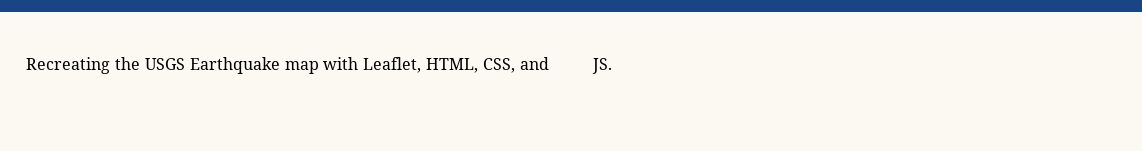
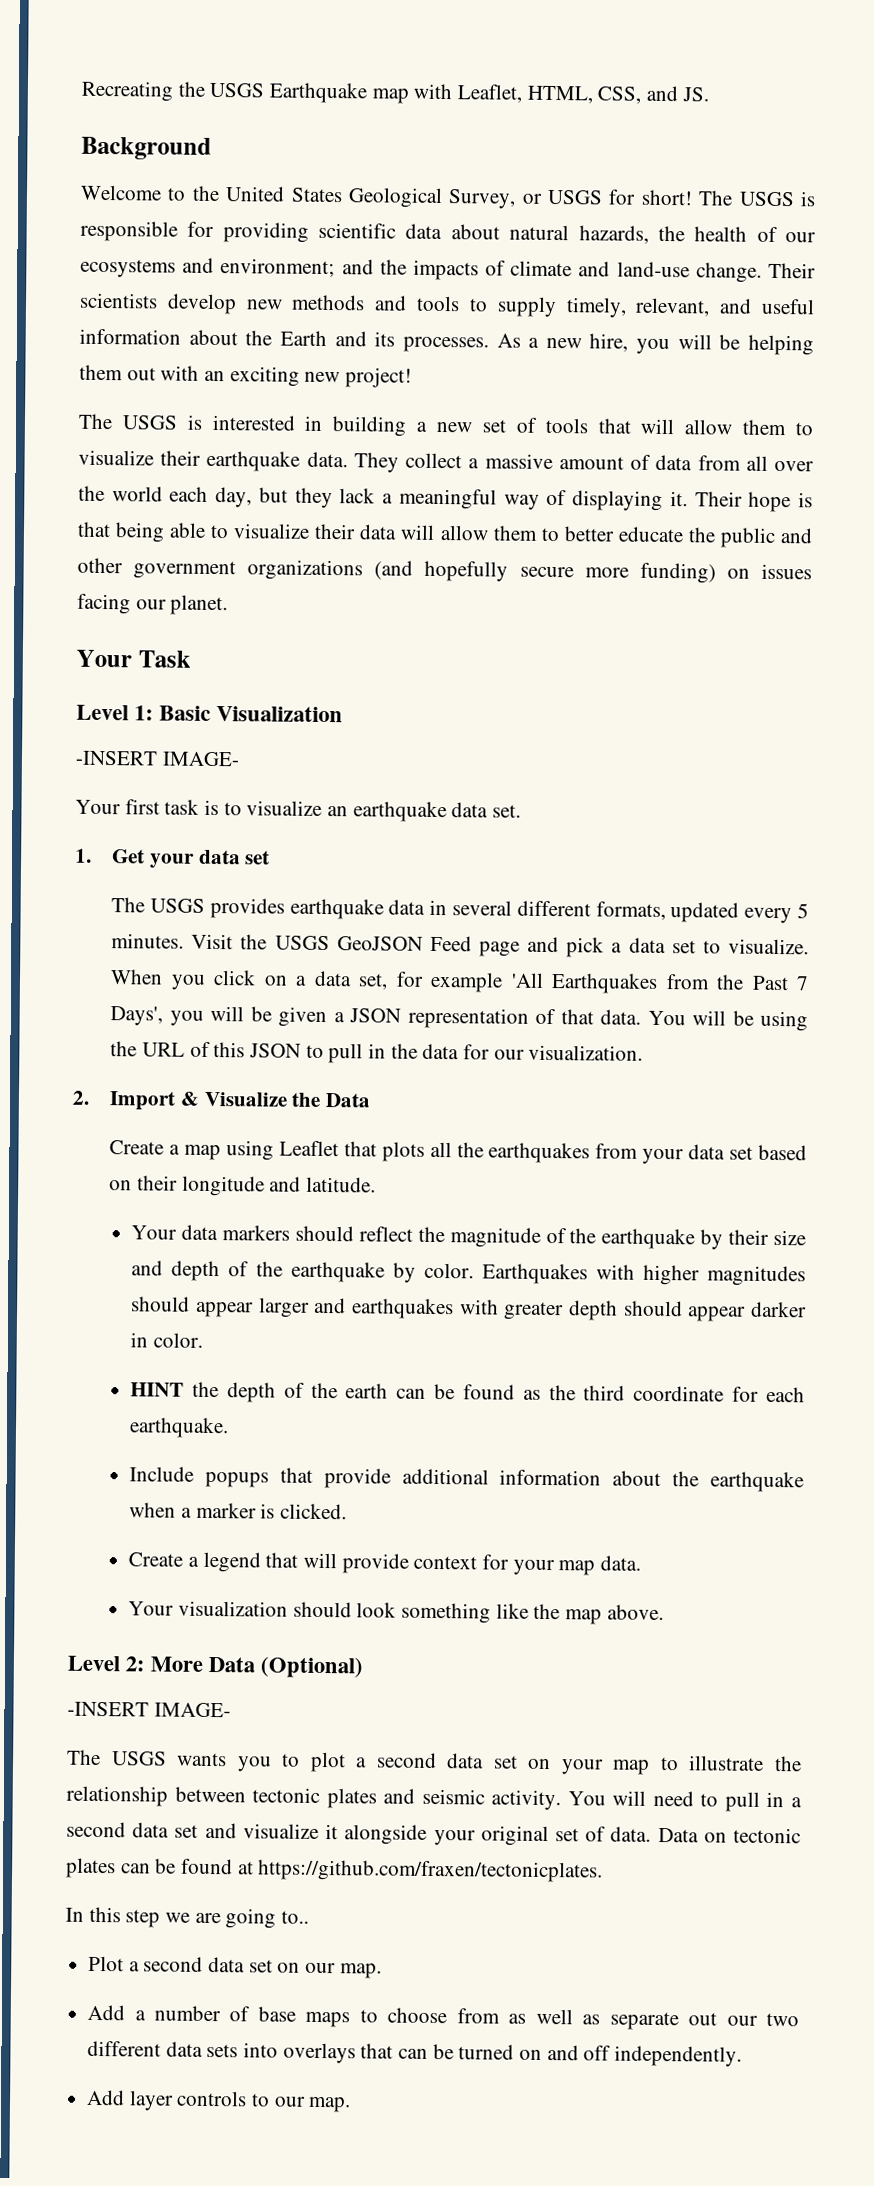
(612, 66) none -> [81,136,212,160] [80,184,816,209] [80,220,817,244] [80,257,816,283] [79,292,816,318] [79,328,814,356] [79,364,413,388] [78,413,814,437] [78,449,815,473] [78,485,813,513] [77,521,813,548] [77,557,812,584] [77,593,229,616] [76,649,191,668] [76,704,344,723] [75,750,240,767] [75,799,522,823] [75,848,271,869] [111,897,810,924] [111,933,810,958] [110,969,809,994] [110,1005,808,1032] [110,1041,644,1064] [72,1090,370,1111] [109,1140,807,1165] [109,1175,376,1197] [131,1224,807,1250] [131,1260,807,1287] [131,1296,807,1322] [130,1332,203,1348] [130,1381,805,1403] [129,1417,230,1439] [129,1466,804,1493] [129,1502,347,1520] [128,1551,641,1576] [128,1600,664,1625] [67,1655,364,1679] [67,1701,231,1718] [67,1749,802,1775] [66,1785,803,1812] [66,1821,801,1847] [66,1857,604,1883] [65,1906,310,1929] [88,1955,382,1979] [87,2004,799,2031] [87,2040,743,2067] [86,2089,352,2113] // Background // Welcome to the United States Geological Survey, or USGS for short! The USGS is responsible for providing scientific data about natural hazards, the health of our ecosystems and environment; and the impacts of climate and land-use change. Their scientists develop new methods and tools to supply timely, relevant, and useful information about the Earth and its processes. As a new hire, you will be helping them out with an exciting new project! // The USGS is interested in building a new set of tools that will allow them to visualize their earthquake data. They collect a massive amount of data from all over the world each day, but they lack a meaningful way of displaying it. Their hope is that being able to visualize their data will allow them to better educate the public and other government organizations (and hopefully secure more funding) on issues facing our planet. // Your Task // Level 1: Basic Visualization // -INSERT IMAGE- // Your first task is to visualize an earthquake data set. // 1. Get your data set // The USGS provides earthquake data in several different formats, updated every 5 minutes. Visit the USGS GeoJSON Feed page and pick a data set to visualize. When you click on a data set, for example 'All Earthquakes from the Past 7 Days', you will be given a JSON representation of that data. You will be using the URL of this JSON to pull in the data for our visualization. // 2. Import & Visualize the Data // Create a map using Leaflet that plots all the earthquakes from your data set based on their longitude and latitude. // Your data markers should reflect the magnitude of the earthquake by their size and depth of the earthquake by color. Earthquakes with higher magnitudes should appear larger and earthquakes with greater depth should appear darker in color. // HINT the depth of the earth can be found as the third coordinate for each earthquake. // Include popups that provide additional information about the earthquake when a marker is clicked. // Create a legend that will provide context for your map data. // Your visualization should look something like the map above. // Level 2: More Data (Optional) // -INSERT IMAGE- // The USGS wants you to plot a second data set on your map to illustrate the relationship between tectonic plates and seismic activity. You will need to pull in a second data set and visualize it alongside your original set of data. Data on tectonic plates can be found at https://github.com/fraxen/tectonicplates. // In this step we are going to.. // Plot a second data set on our map. // Add a number of base maps to choose from as well as separate out our two different data sets into overlays that can be turned on and off independently. // Add layer controls to our map.

